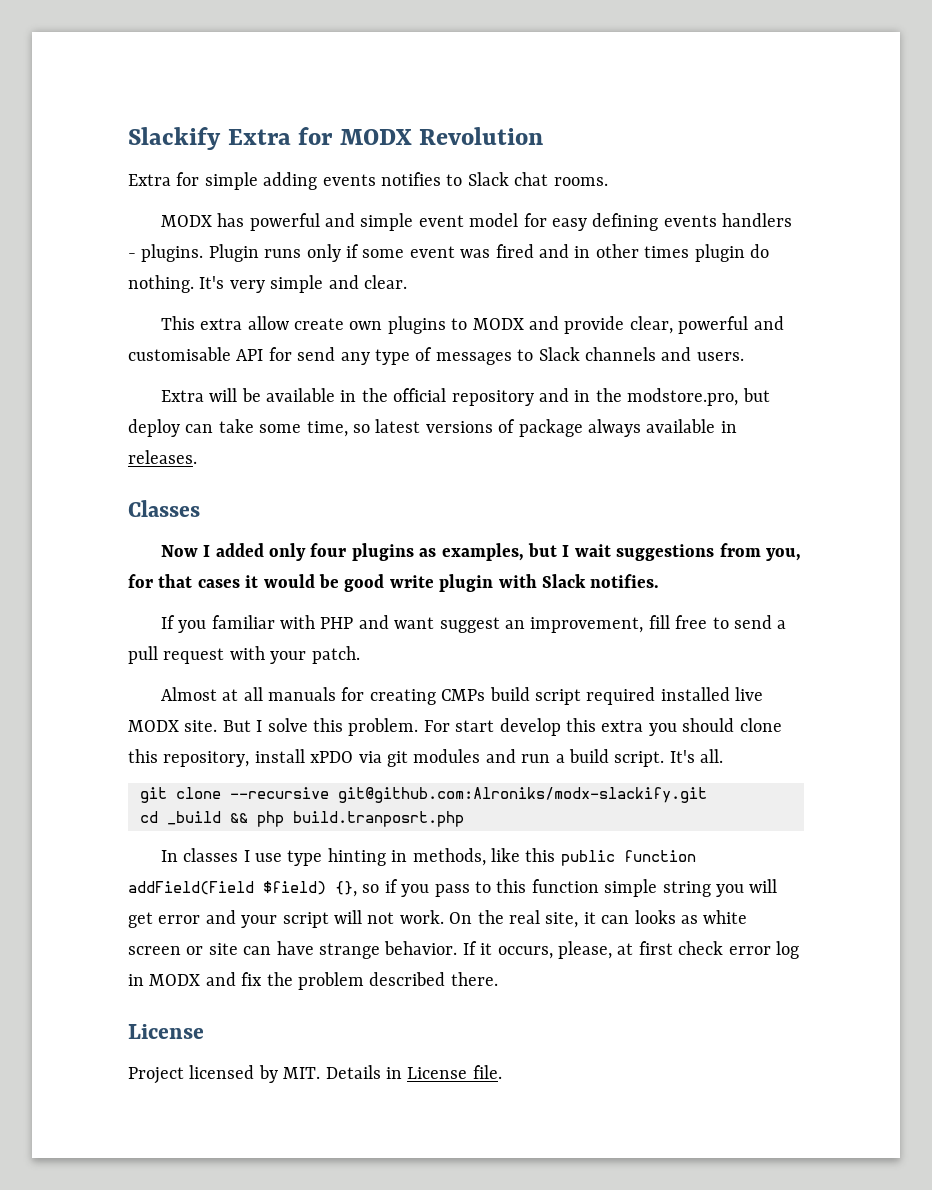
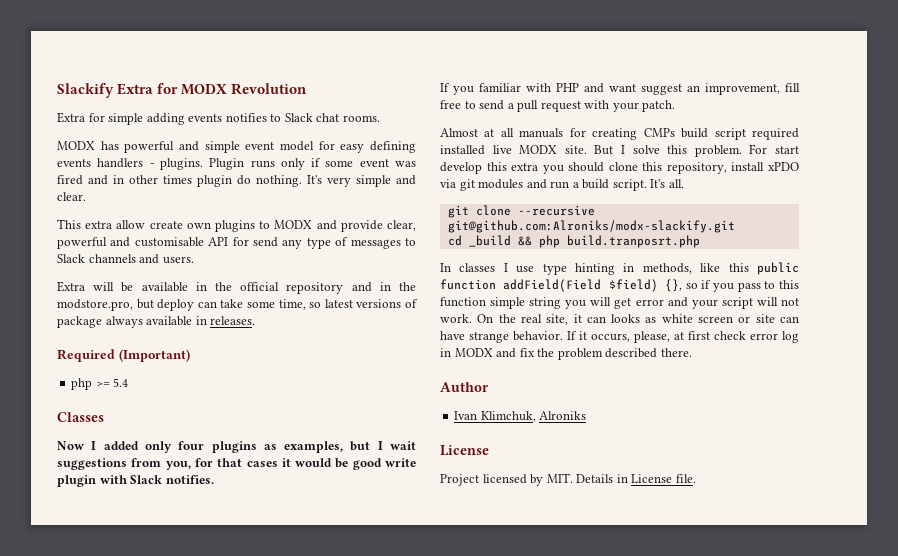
(197, 457) none -> [57,349,190,362] [71,378,129,390] // Required (Important) // php >= 5.4
(498, 979) none -> [440,382,489,392] [454,411,587,422] // Author // Ivan Klimchuk, Alroniks

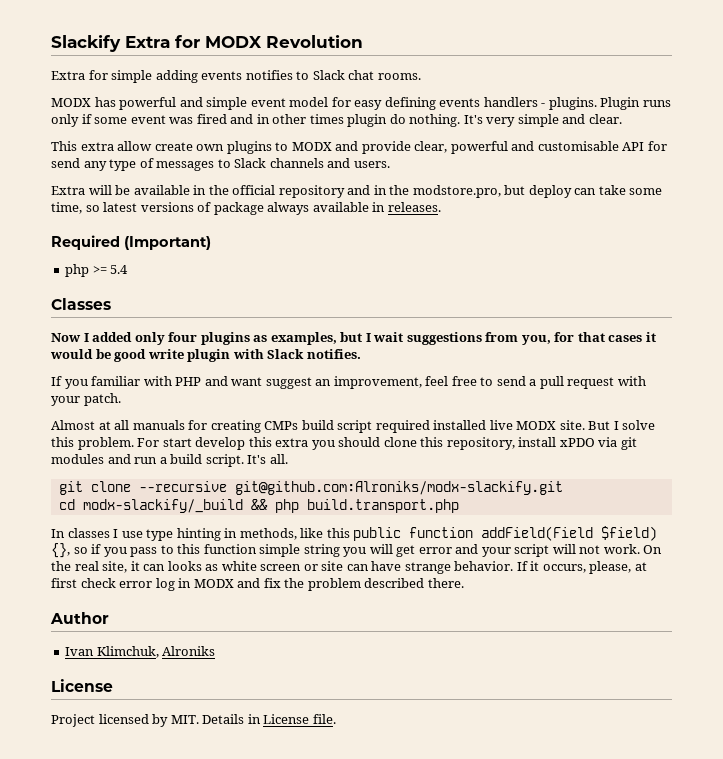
[785,83,800,92] fill -> [425,376,449,386] feel
[468,235,511,247] _build -> [82,499,243,513] modx-slackify/_build
[566,235,700,248] build.tranposrt.php -> [306,499,459,513] build.transport.php

